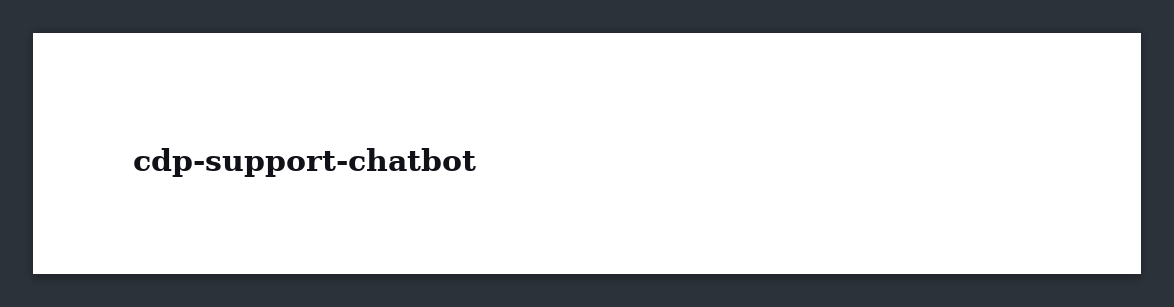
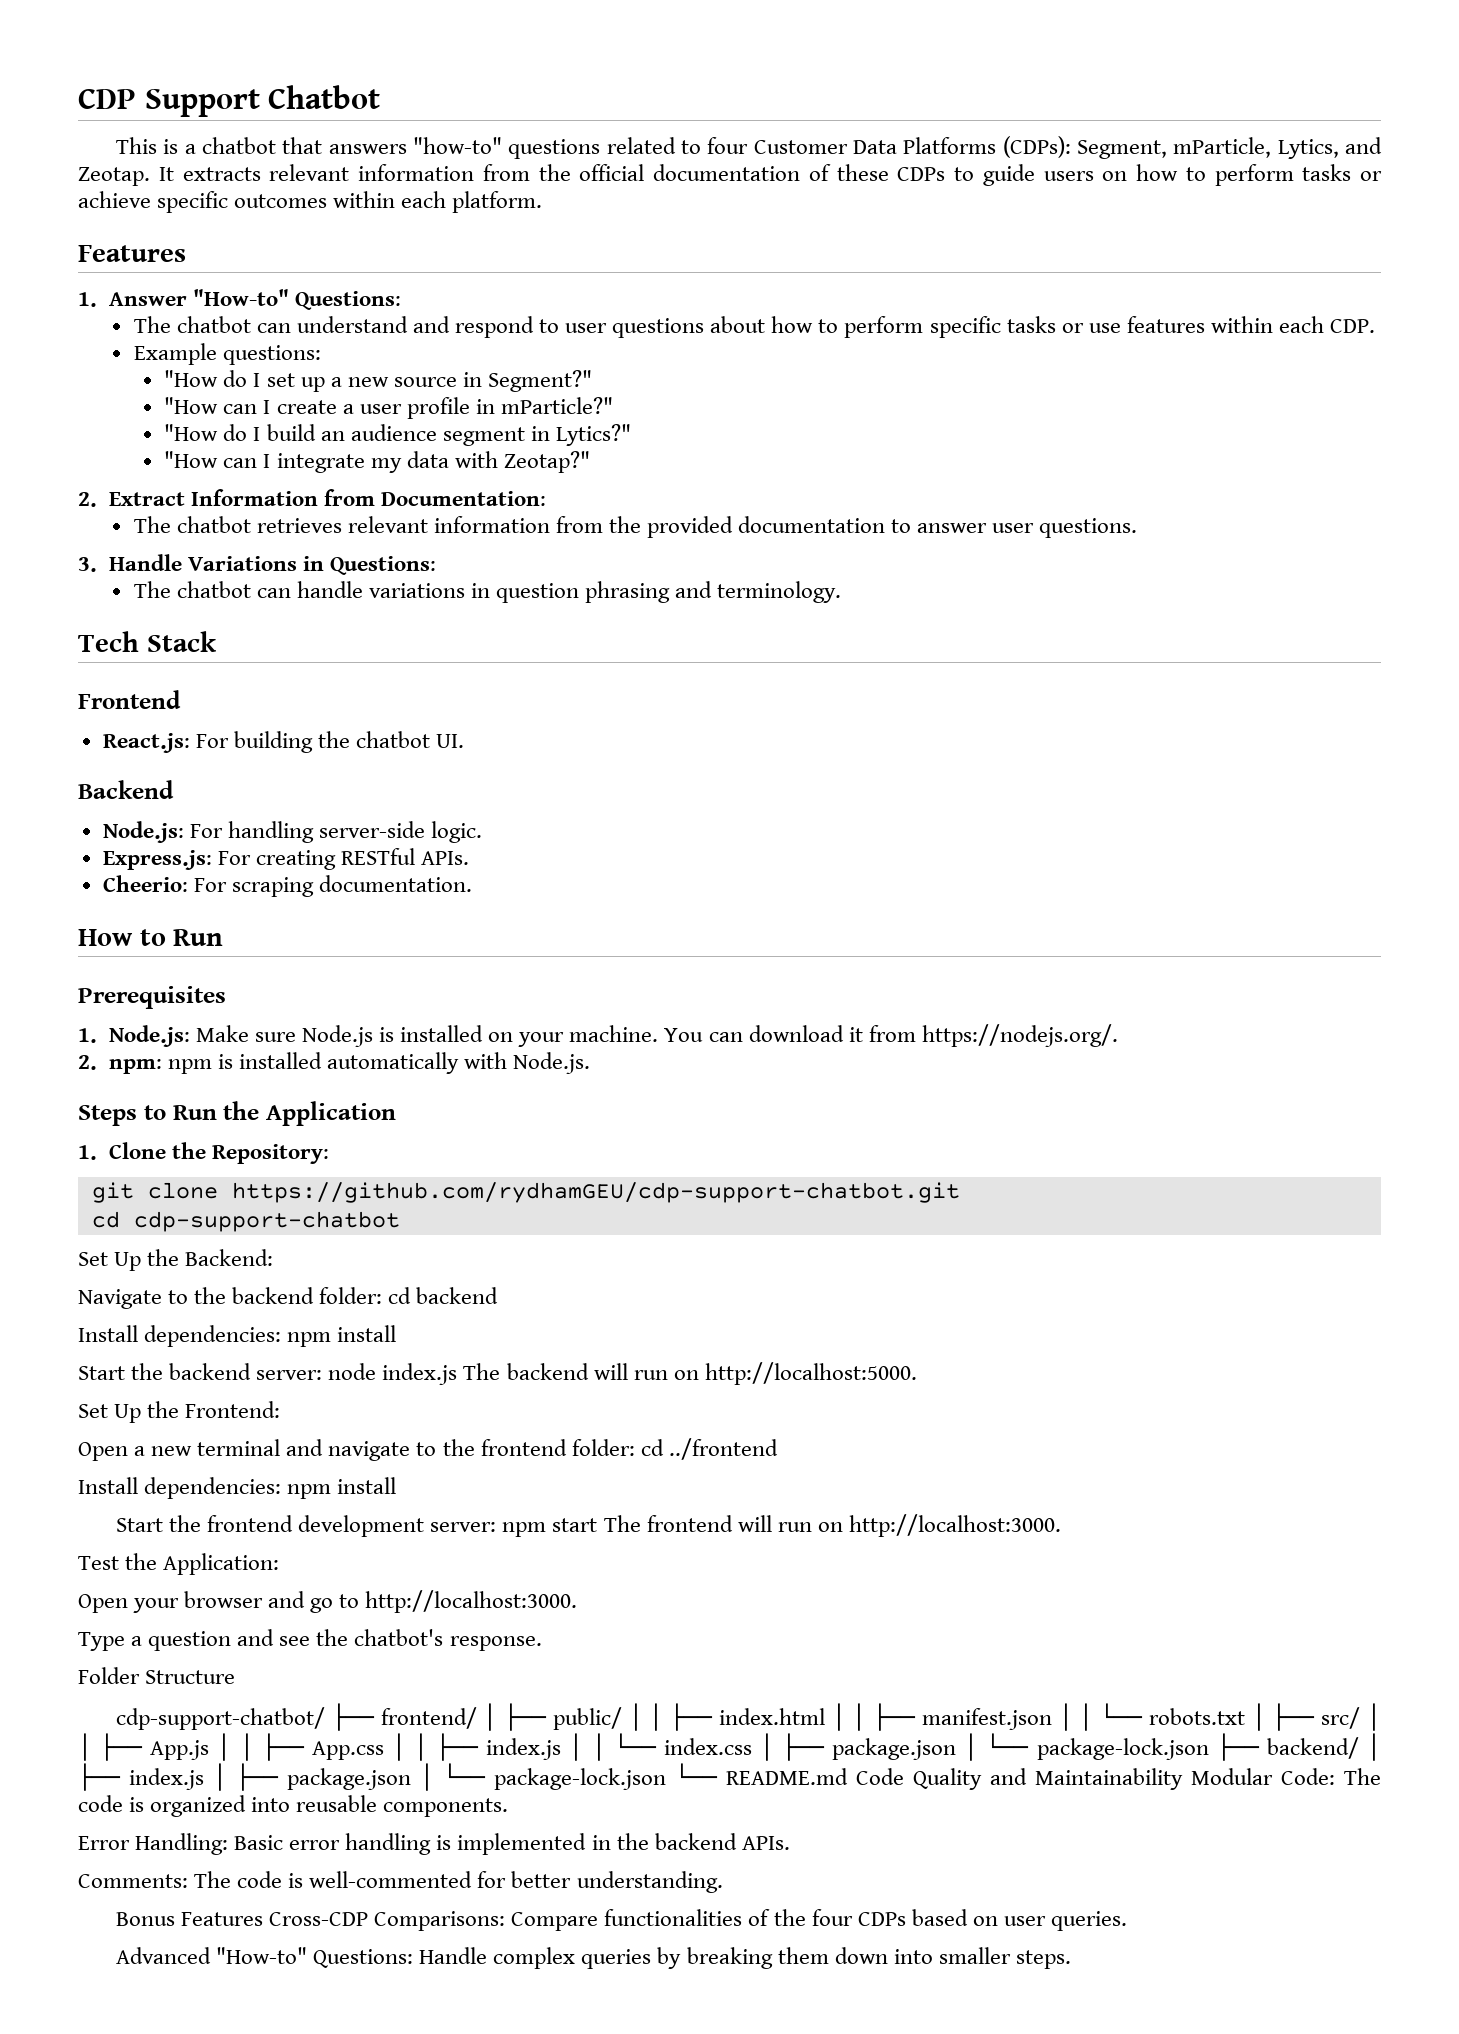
[133,148,476,177] cdp-support-chatbot -> [78,85,381,117] [115,136,1382,159] [78,164,1382,186] [78,191,543,213] [78,245,186,262] [78,289,401,310] [133,316,1376,338] [133,343,321,365] [164,370,592,392] [164,397,613,419] [164,424,631,446] [164,451,590,473] [78,489,547,507] [133,516,1138,538] [78,554,437,575] [133,581,842,603] [78,631,217,652] [78,690,181,709] [102,731,465,753] [78,780,174,799] [102,821,483,843] [102,848,470,870] [102,875,472,897] [78,929,224,946] [78,986,226,1009] [78,1024,1118,1047] [78,1052,591,1074] [78,1101,396,1126] [78,1142,329,1164] [91,1182,960,1203] [91,1211,400,1232] [78,1249,274,1271] [78,1287,499,1309] [78,1325,397,1347] [78,1362,917,1385] [78,1401,281,1423] [78,1438,778,1461] [78,1477,397,1499] [115,1514,1061,1537] [78,1553,280,1575] [78,1590,578,1613] [78,1629,542,1651] [78,1667,236,1684] [115,1703,1381,1731] [78,1733,1382,1761] [78,1763,1381,1791] [78,1795,509,1817] [78,1833,790,1855] [78,1871,723,1893] [115,1909,1127,1931] [115,1947,1071,1969] CDP Support Chatbot // This is a chatbot that answers "how-to" questions related to four Customer Data Platforms (CDPs): Segment, mParticle, Lytics, and Zeotap. It extracts relevant information from the official documentation of these CDPs to guide users on how to perform tasks or achieve specific outcomes within each platform. // Features // 1. Answer "How-to" Questions: // The chatbot can understand and respond to user questions about how to perform specific tasks or use features within each CDP. // Example questions: // "How do I set up a new source in Segment?" // "How can I create a user profile in mParticle?" // "How do I build an audience segment in Lytics?" // "How can I integrate my data with Zeotap?" // 2. Extract Information from Documentation: // The chatbot retrieves relevant information from the provided documentation to answer user questions. // 3. Handle Variations in Questions: // The chatbot can handle variations in question phrasing and terminology. // Tech Stack // Frontend // React.js: For building the chatbot UI. // Backend // Node.js: For handling server-side logic. // Express.js: For creating RESTful APIs. // Cheerio: For scraping documentation. // How to Run // Prerequisites // 1. Node.js: Make sure Node.js is installed on your machine. You can download it from https://nodejs.org/. // 2. npm: npm is installed automatically with Node.js. // Steps to Run the Application // 1. Clone the Repository: // git clone https://github.com/rydhamGEU/cdp-support-chatbot.git // cd cdp-support-chatbot // Set Up the Backend: // Navigate to the backend folder: cd backend // Install dependencies: npm install // Start the backend server: node index.js The backend will run on http://localhost:5000. // Set Up the Frontend: // Open a new terminal and navigate to the frontend folder: cd ../frontend // Install dependencies: npm install // Start the frontend development server: npm start The frontend will run on http://localhost:3000. // Test the Application: // Open your browser and go to http://localhost:3000. // Type a question and see the chatbot's response. // Folder Structure // cdp-support-chatbot/ ├── frontend/ │ ├── public/ │ │ ├── index.html │ │ ├── manifest.json │ │ └── robots.txt │ ├── src/ │ │ ├── App.js │ │ ├── App.css │ │ ├── index.js │ │ └── index.css │ ├── package.json │ └── package-lock.json ├── backend/ │ ├── index.js │ ├── package.json │ └── package-lock.json └── README.md Code Quality and Maintainability Modular Code: The code is organized into reusable components. // Error Handling: Basic error handling is implemented in the backend APIs. // Comments: The code is well-commented for better understanding. // Bonus Features Cross-CDP Comparisons: Compare functionalities of the four CDPs based on user queries. // Advanced "How-to" Questions: Handle complex queries by breaking them down into smaller steps.

